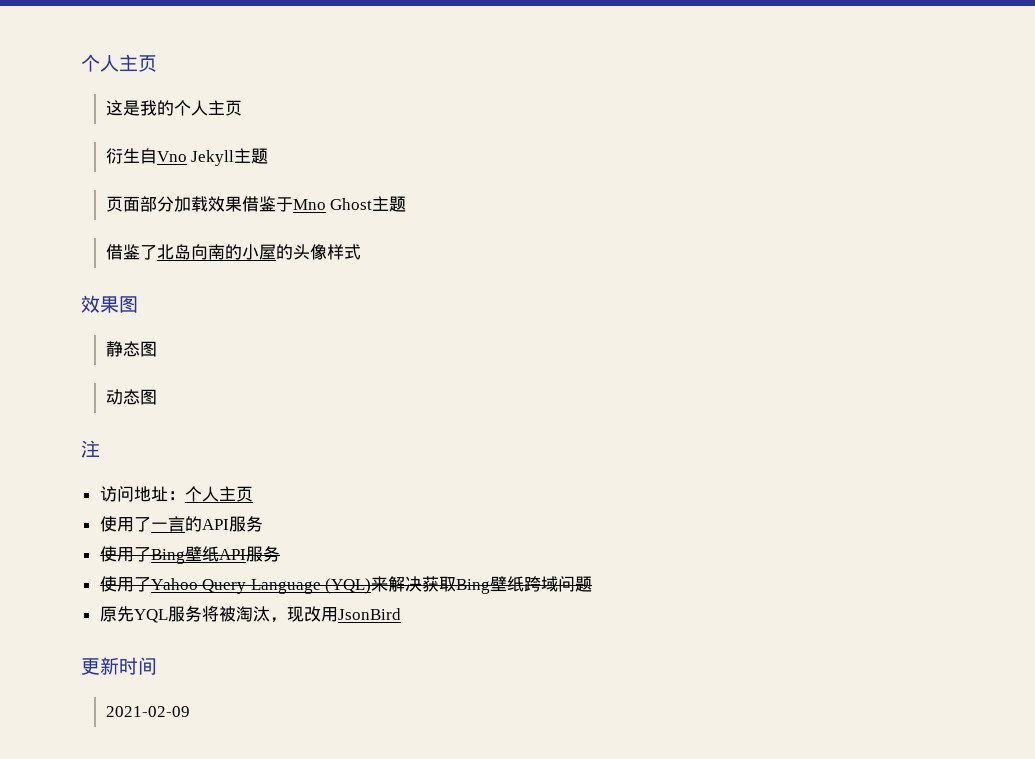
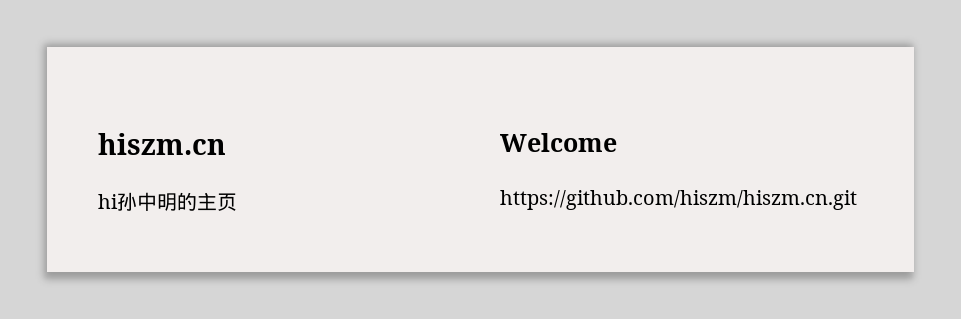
[81,54,157,72] [105,100,242,116] [105,148,269,166] [105,196,407,212] [105,244,361,260] [81,295,138,313] [105,341,157,357] [105,389,157,405] [81,440,100,458] [99,486,253,502] [99,516,263,532] [99,546,280,564] [99,576,593,594] [99,606,401,623] [81,657,157,675] [105,706,190,717] 个人主页 // 这是我的个人主页 // 衍生自Vno Jekyll主题 // 页面部分加载效果借鉴于Mno Ghost主题 // 借鉴了北岛向南的小屋的头像样式 // 效果图 // 静态图 // 动态图 // 注 // 访问地址：个人主页 // 使用了一言的API服务 // 使用了Bing壁纸API服务 // 使用了Yahoo Query Language (YQL)来解决获取Bing壁纸跨域问题 // 原先YQL服务将被淘汰，现改用JsonBird // 更新时间 // 2021-02-09 -> [98,133,226,155] [98,192,237,211] [500,133,617,152] [500,190,857,210] hiszm.cn // hi孙中明的主页 // Welcome // https://github.com/hiszm/hiszm.cn.git

